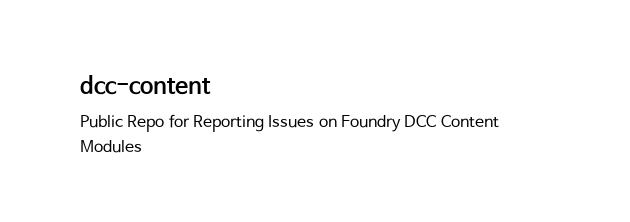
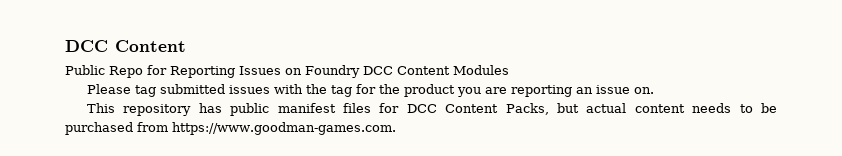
[80,75,211,95] dcc-content -> [65,40,186,52] DCC Content
(142, 146) none -> [87,84,655,97] [87,103,778,116] [65,122,396,135] // Please tag submitted issues with the tag for the product you are reporting an issue on. // This repository has public manifest files for DCC Content Packs, but actual content needs to be purchased from https://www.goodman-games.com.

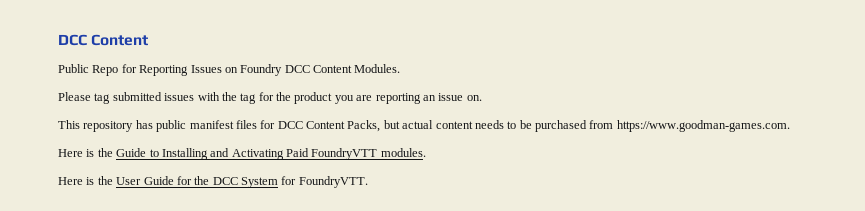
[453,65,509,75] Modules -> [354,64,401,73] Modules.
(396, 128) none -> [58,148,426,160] [58,176,368,188] // Here is the Guide to Installing and Activating Paid FoundryVTT modules. // Here is the User Guide for the DCC System for FoundryVTT.

